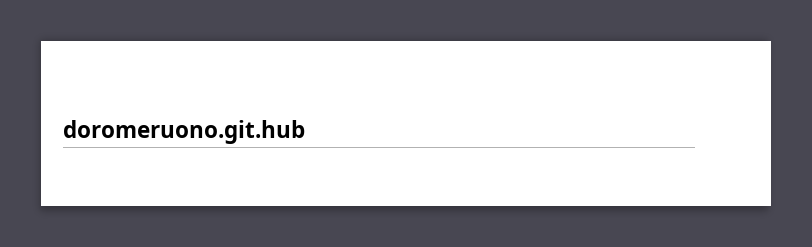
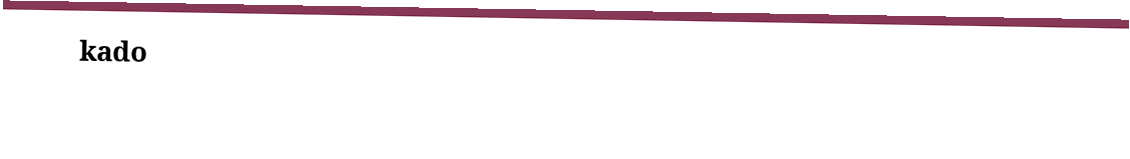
[63,120,305,144] doromeruono.git.hub -> [79,39,148,62] kado

